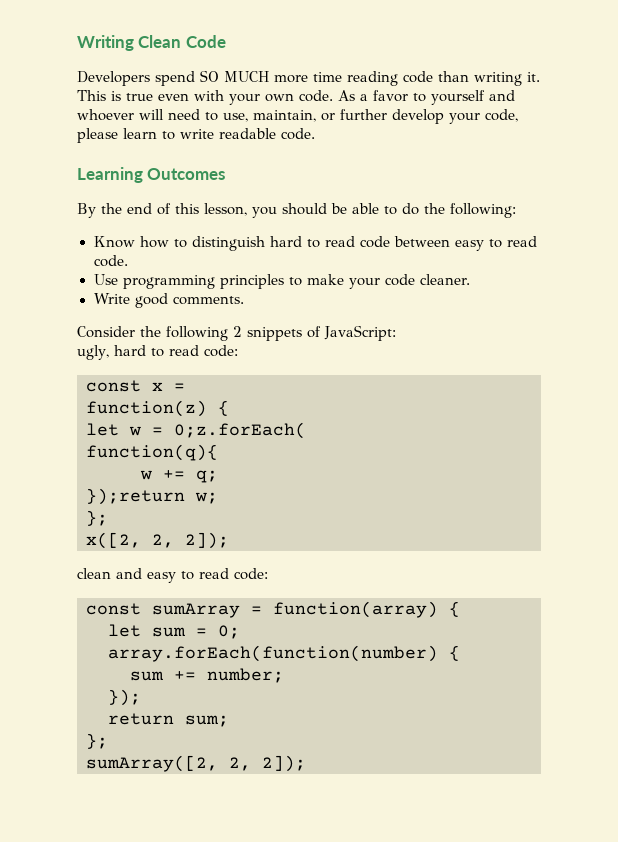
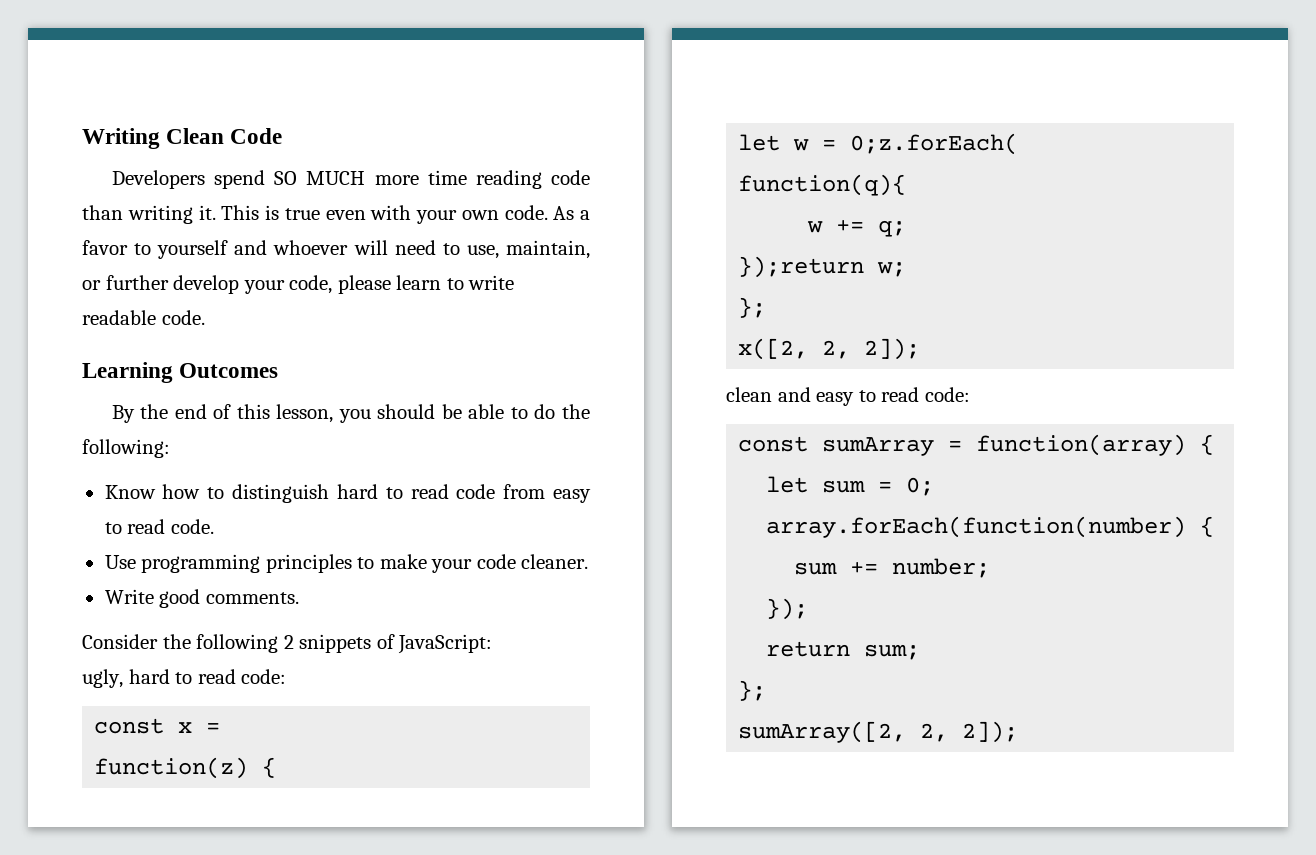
[393,236,450,247] between -> [503,484,546,499] from

